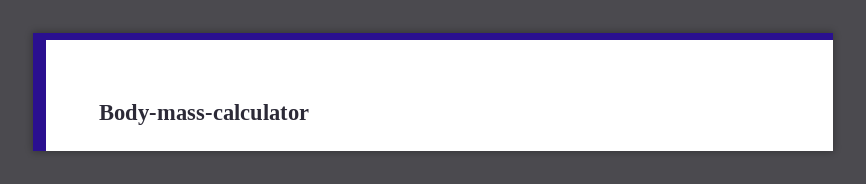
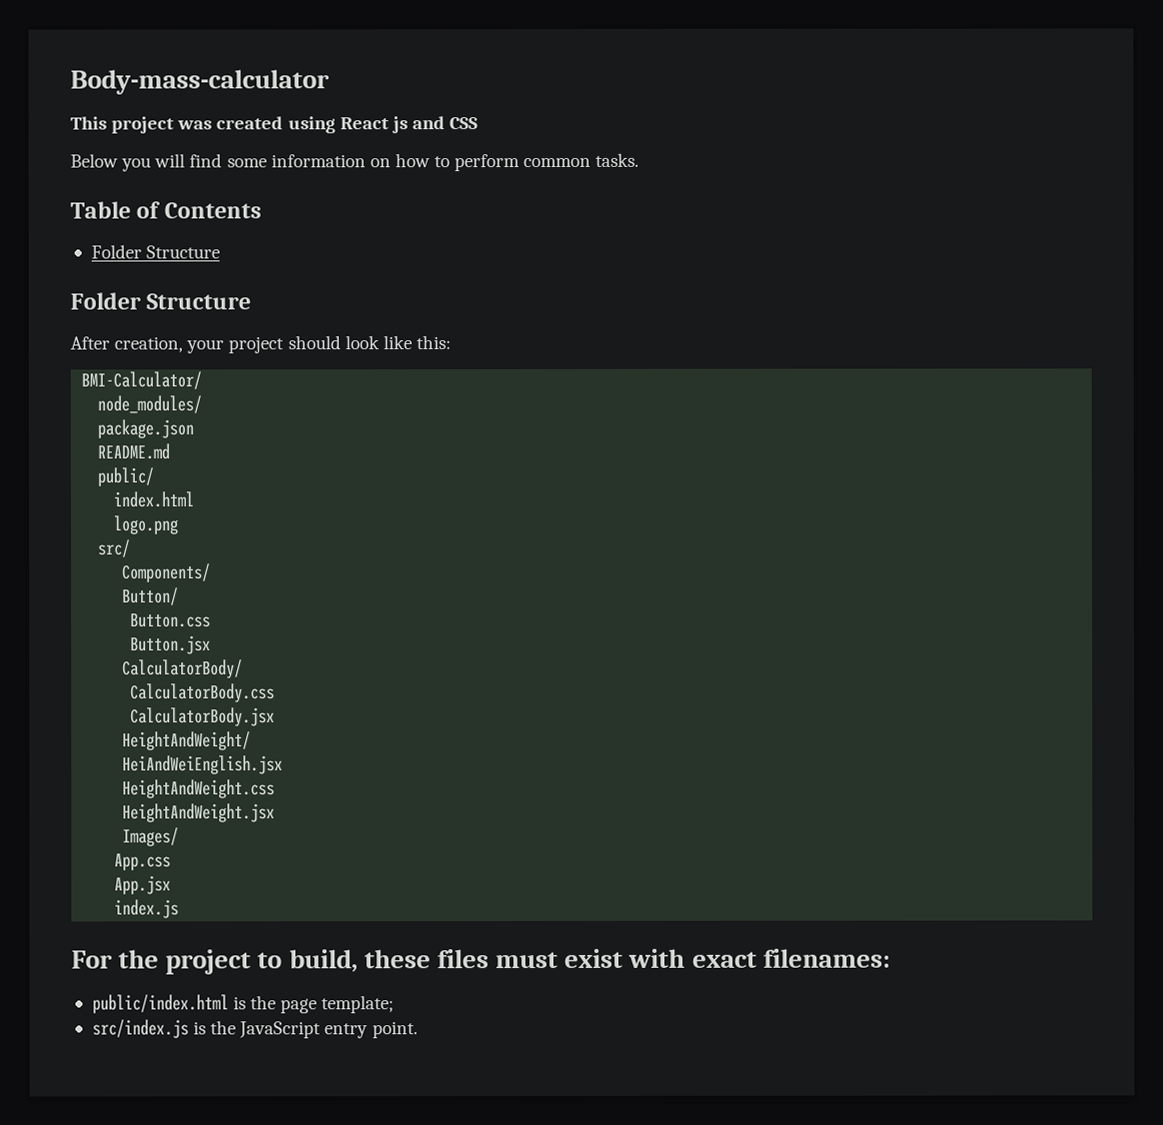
(309, 114) none -> [70,116,479,134] [70,152,640,172] [70,201,262,219] [90,244,221,259] [70,292,252,310] [70,335,451,354] [81,371,203,390] [97,395,203,414] [97,419,195,439] [97,443,171,460] [97,467,155,487] [113,491,195,508] [113,515,179,535] [97,539,131,558] [122,563,212,583] [122,587,180,606] [130,613,212,628] [130,635,212,655] [122,659,244,679] [130,683,276,703] [130,707,276,727] [122,731,252,751] [122,755,284,775] [122,779,276,799] [122,803,276,823] [122,827,180,847] [114,853,172,871] [114,875,172,895] [114,899,180,919] [71,948,891,975] [91,994,395,1014] [91,1019,418,1039] // This project was created using React js and CSS // Below you will find some information on how to perform common tasks. // Table of Contents // Folder Structure // Folder Structure // After creation, your project should look like this: // BMI-Calculator/ // node_modules/ // package.json // README.md // public/ // index.html // logo.png // src/ // Components/ // Button/ // Button.css // Button.jsx // CalculatorBody/ // CalculatorBody.css // CalculatorBody.jsx // HeightAndWeight/ // HeiAndWeiEnglish.jsx // HeightAndWeight.css // HeightAndWeight.jsx // Images/ // App.css // App.jsx // index.js // For the project to build, these files must exist with exact filenames: // public/index.html is the page template; // src/index.js is the JavaScript entry point.

